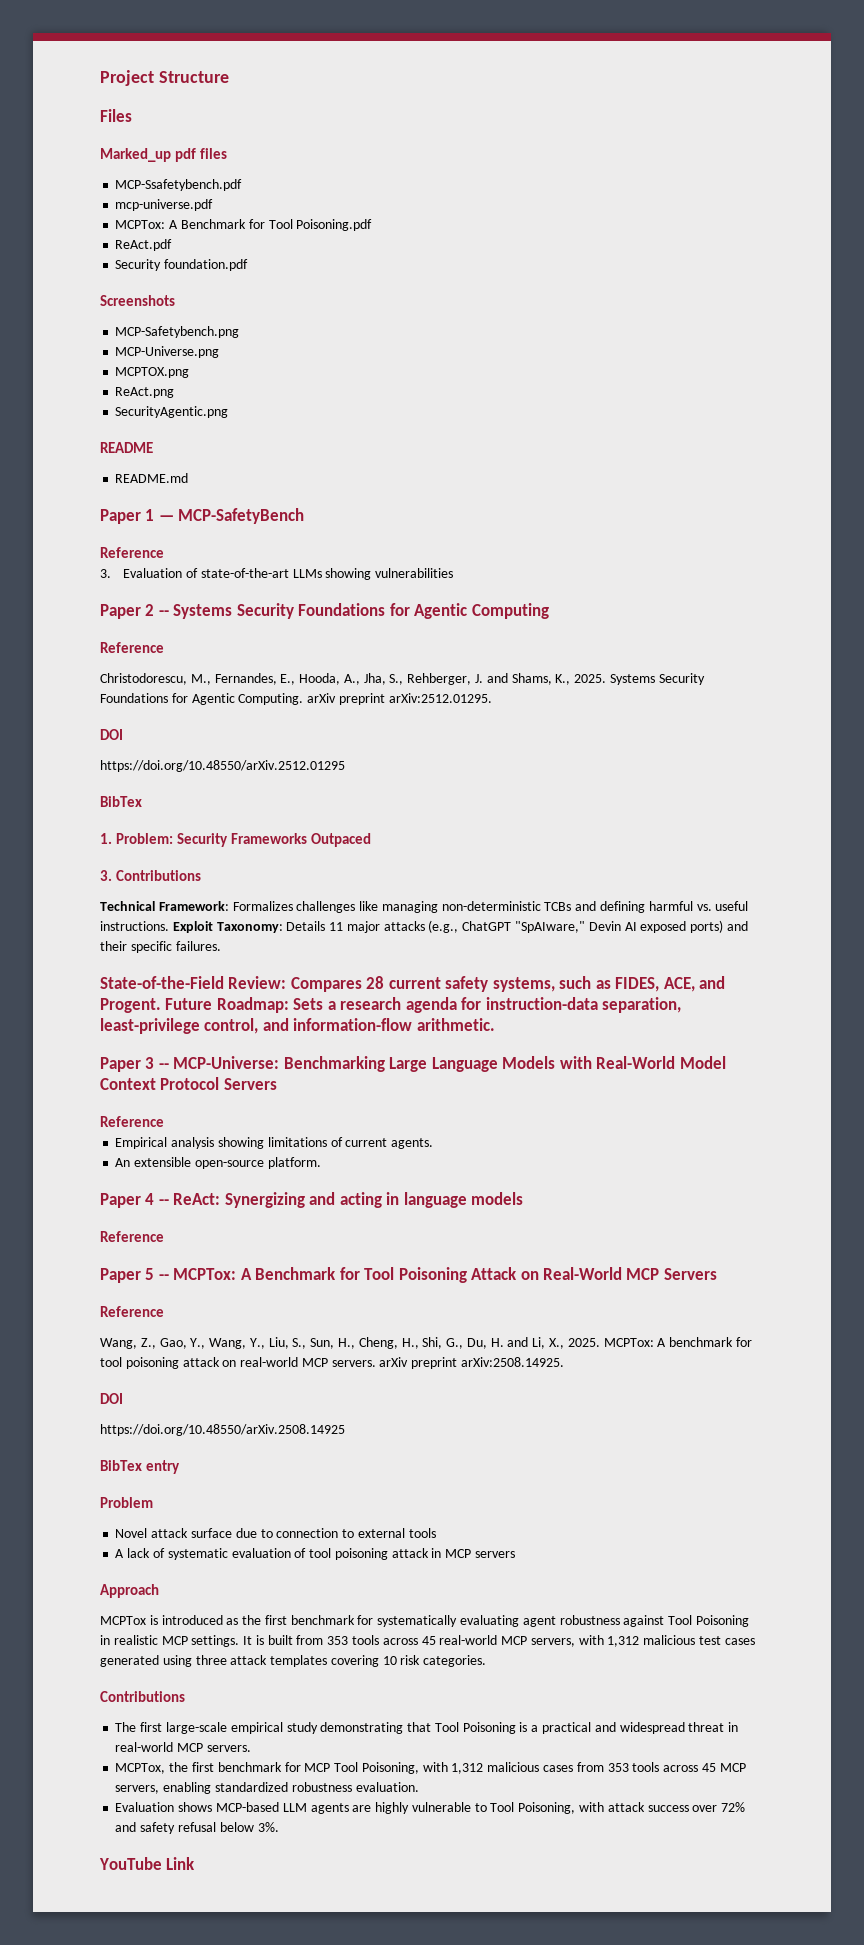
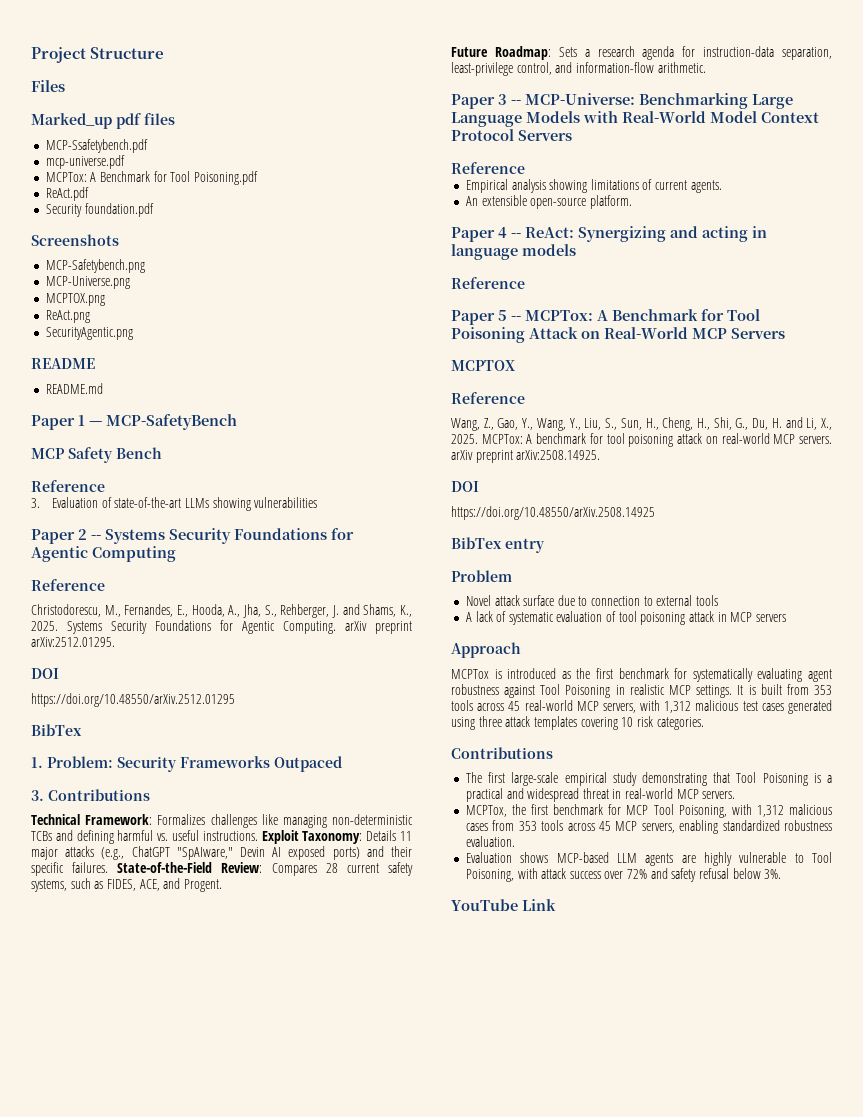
(305, 516) none -> [31,447,162,463] // MCP Safety Bench
(221, 946) // -> (109, 867) none
(161, 1005) none -> (222, 885) //
(717, 1274) none -> [451,360,515,371] // MCPTOX

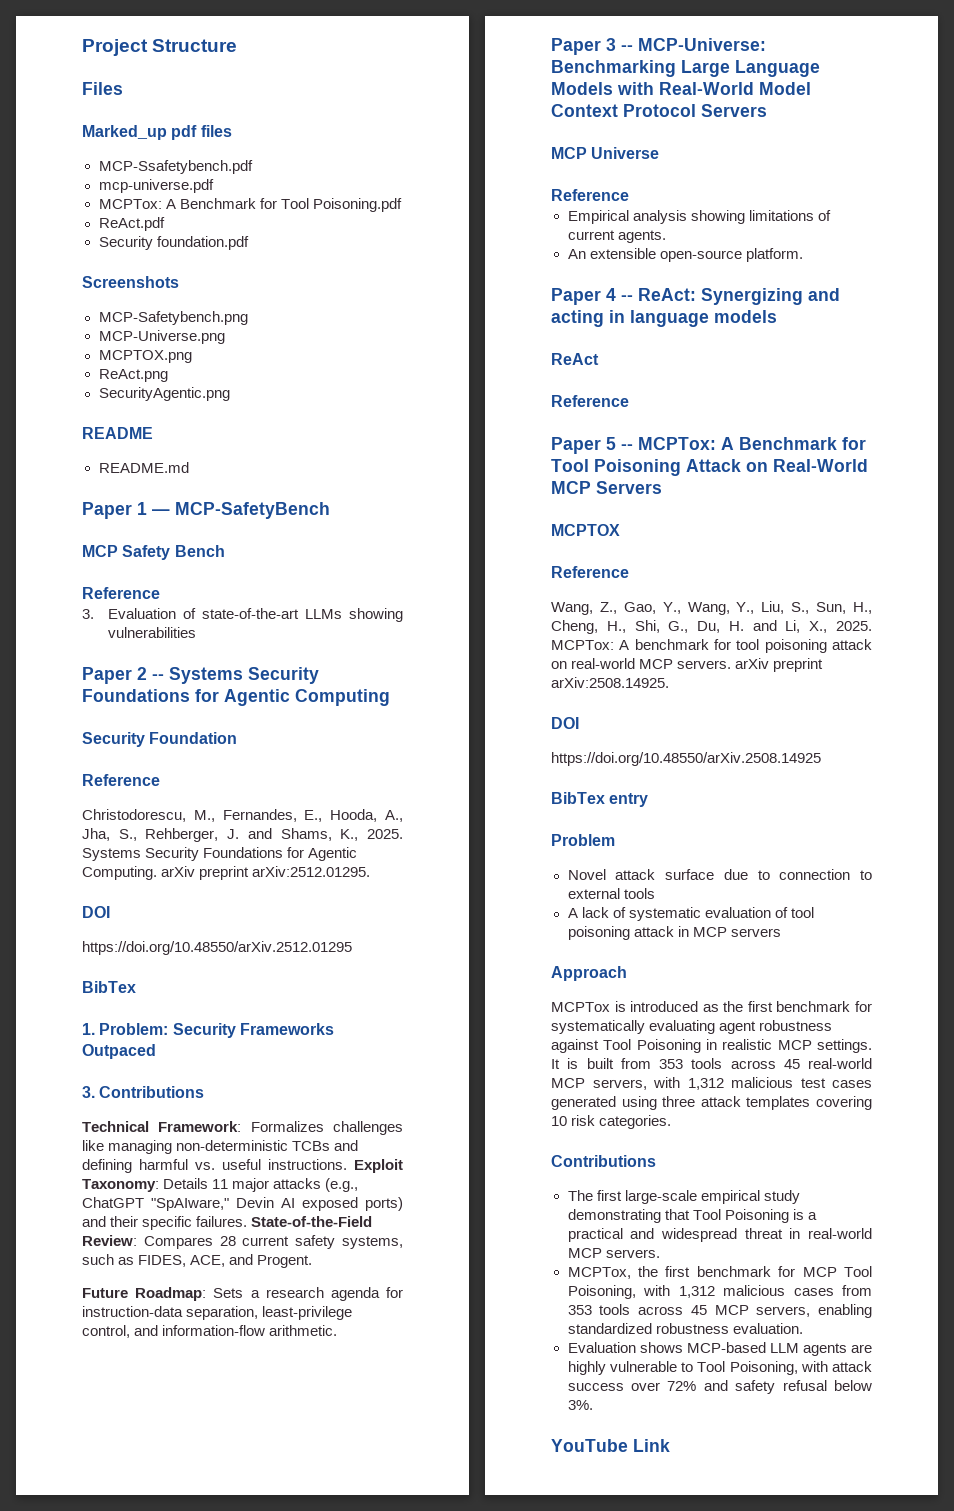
(176, 554) none -> [82,732,238,747] // Security Foundation
(572, 135) none -> [551,147,660,159] // MCP Universe
(576, 250) none -> [551,353,599,365] // ReAct

